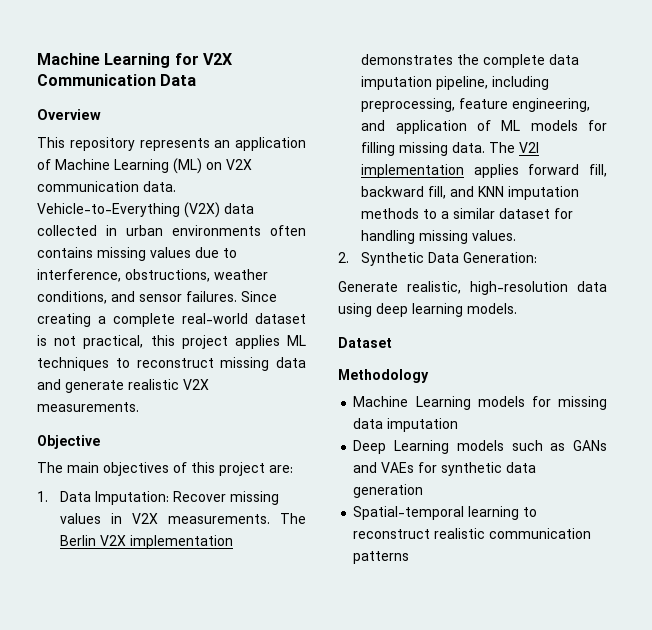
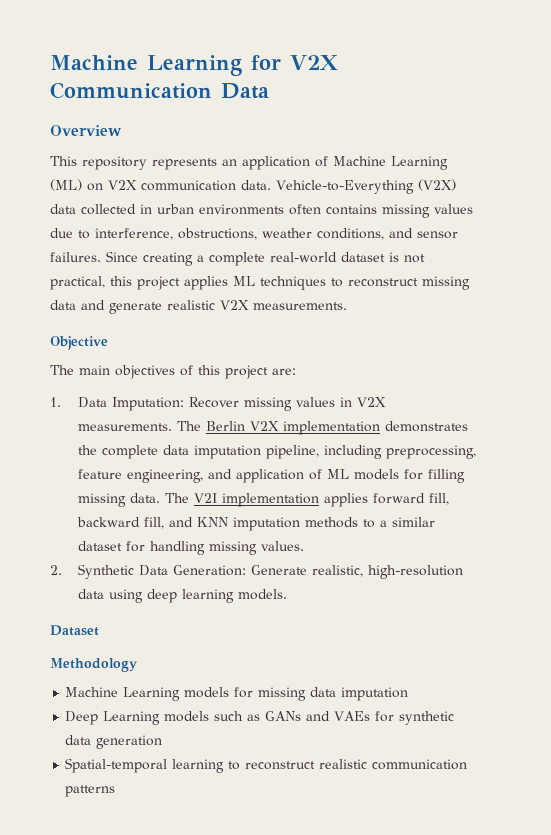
(538, 257) // -> (246, 570) none

